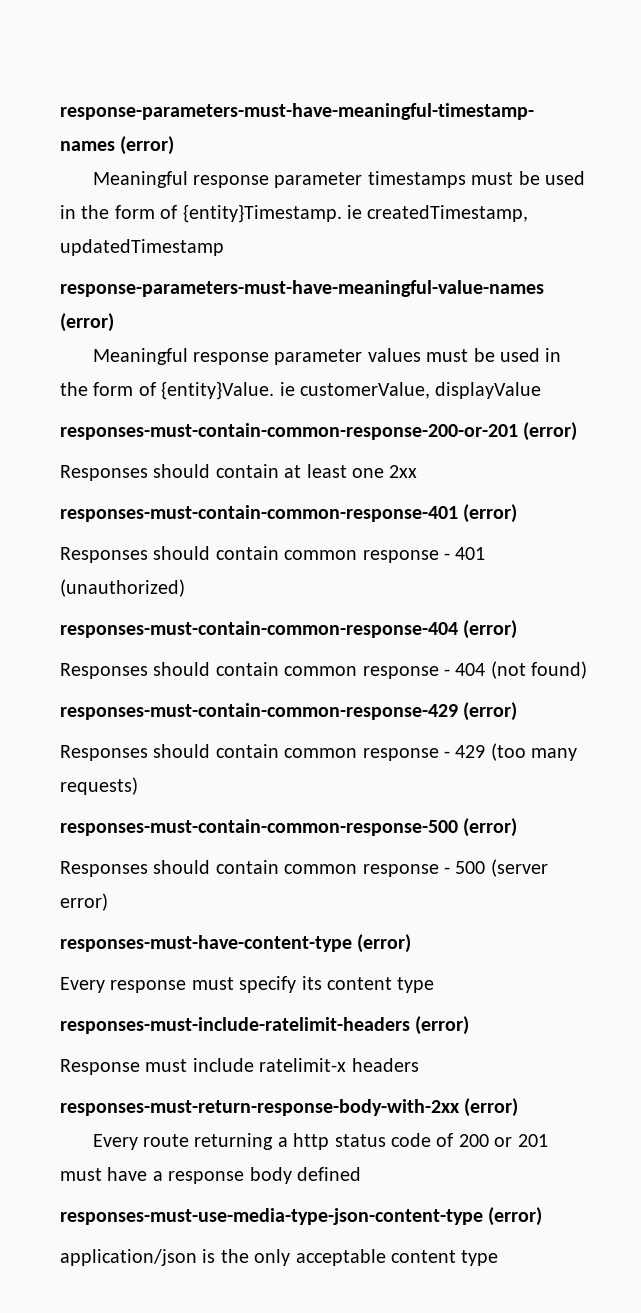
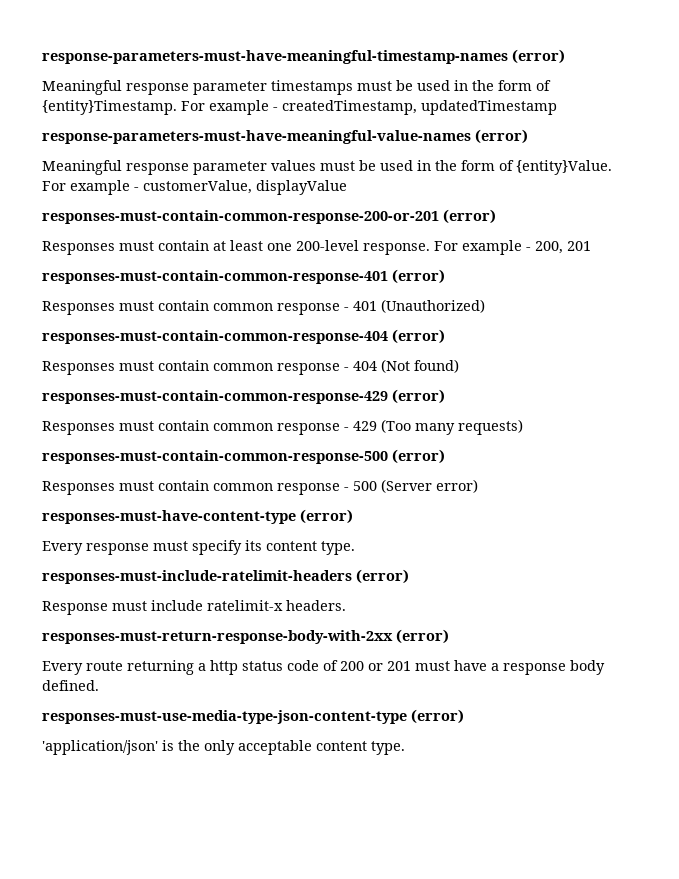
[347,205,362,219] ie -> [181,100,278,115] For example -
[279,382,295,396] ie -> [42,180,139,195] For example -
[153,464,211,478] should -> [119,241,154,251] must
[389,465,418,478] 2xx -> [296,240,591,255] 200-level response. For example - 200, 201
[153,546,211,560] should -> [119,301,154,311] must
[60,579,185,597] (unauthorized) -> [381,299,485,313] (Unauthorized)
[153,662,211,676] should -> [119,361,154,371] must
[490,661,526,679] (not -> [381,359,410,373] (Not
[153,744,211,758] should -> [119,421,154,431] must
[490,743,526,761] (too -> [381,419,411,433] (Too
[153,860,211,874] should -> [119,481,154,491] must
[490,859,548,877] (server -> [381,479,432,493] (Server
[397,977,435,993] type -> [321,541,355,555] type.
[351,1058,419,1072] headers -> [286,600,346,611] headers.
[297,1167,361,1181] defined -> [42,680,99,691] defined.
[60,1249,197,1266] application/json -> [42,740,158,755] 'application/json'
[461,1250,499,1266] type -> [371,741,405,755] type.

